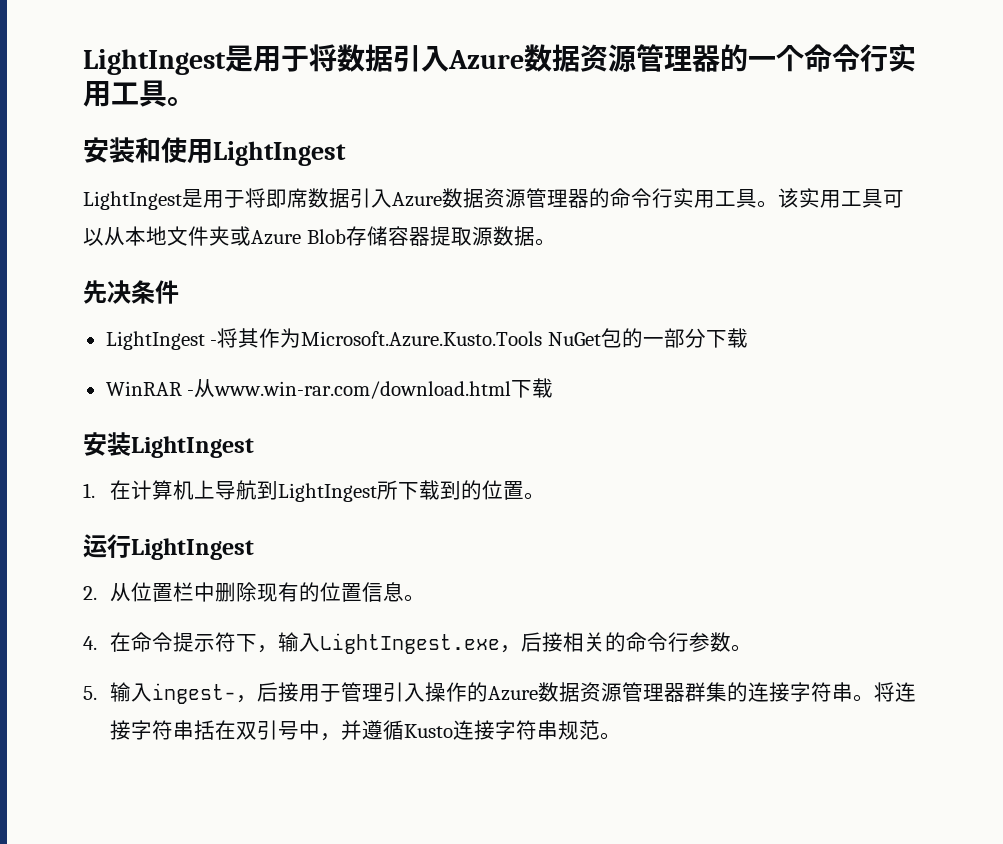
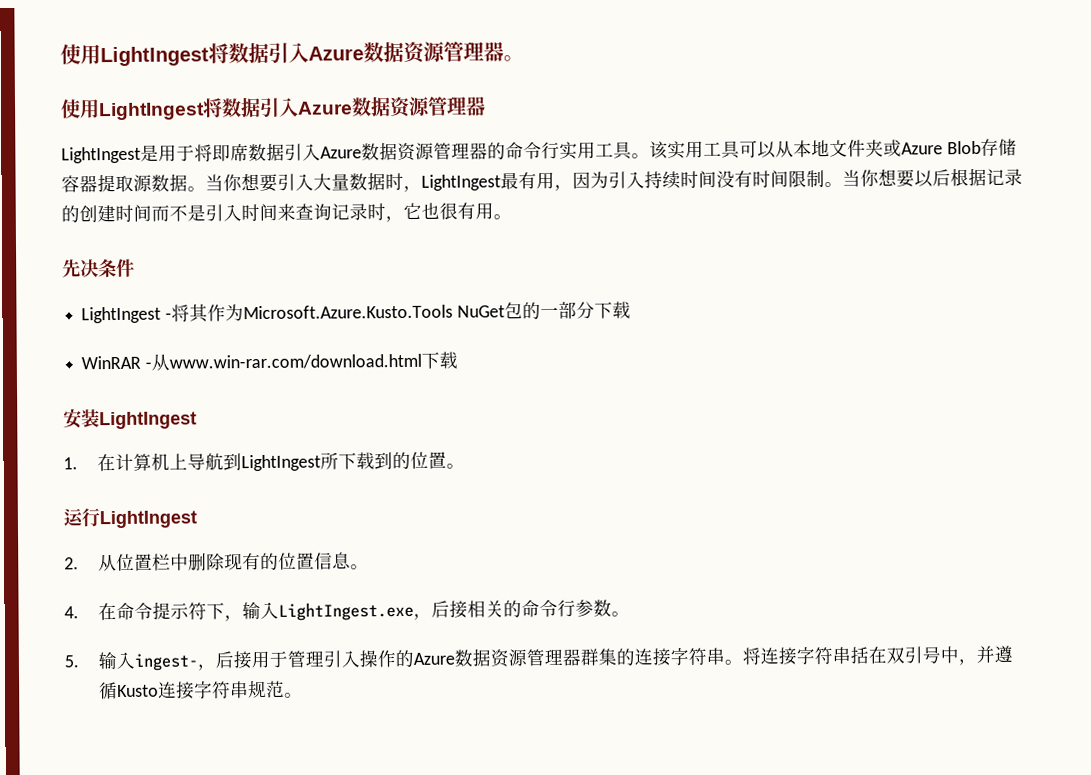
[83,44,916,75] [83,80,195,107] [83,137,346,166] LightIngest是用于将数据引入Azure数据资源管理器的一个命令行实用工具。 // 安装和使用LightIngest -> [60,41,524,67] [60,96,486,121] 使用LightIngest将数据引入Azure数据资源管理器。 // 使用LightIngest将数据引入Azure数据资源管理器
(556, 242) none -> [205,167,1023,192] [61,202,512,223] 当你想要引入大量数据时，LightIngest最有用，因为引入持续时间没有时间限制。当你想要以后根据记录的创建时间而不是引入时间来查询记录时，它也很有用。

